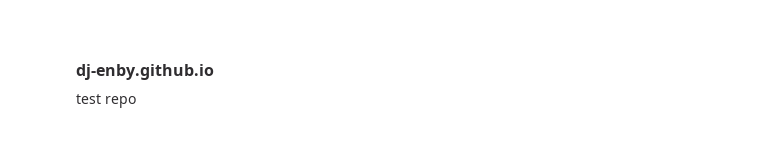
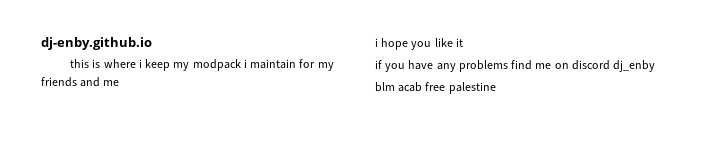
[76,94,136,108] test repo -> [70,59,334,71] [41,77,120,87] [375,38,463,50] [375,60,656,72] [375,82,496,94] this is where i keep my modpack i maintain for my friends and me // i hope you like it // if you have any problems find me on discord dj_enby // blm acab free palestine

